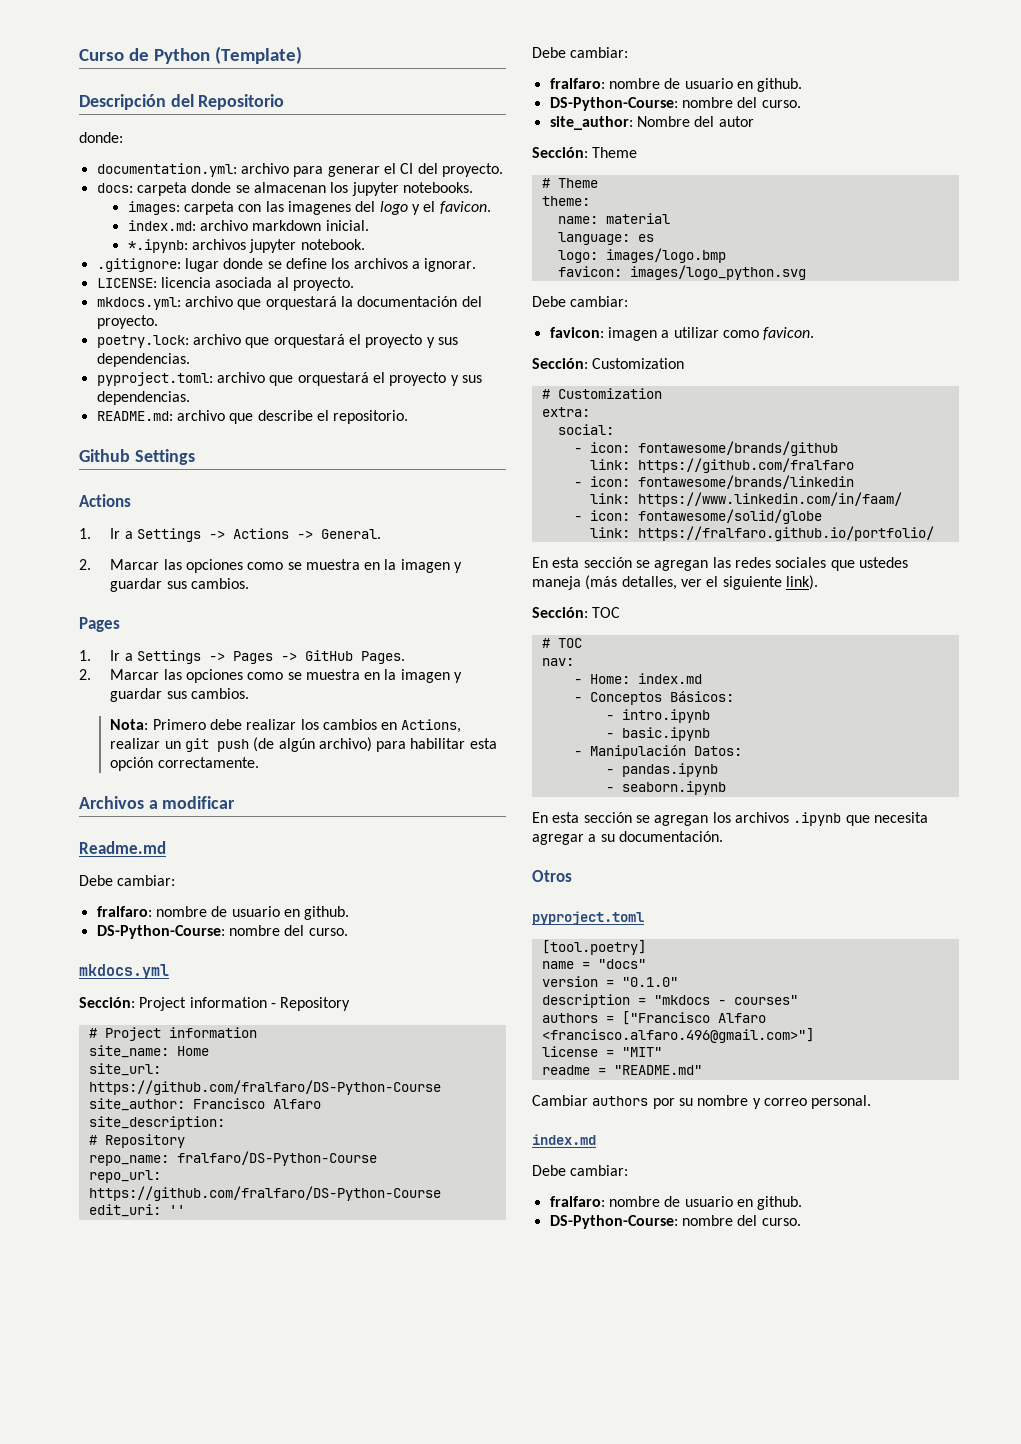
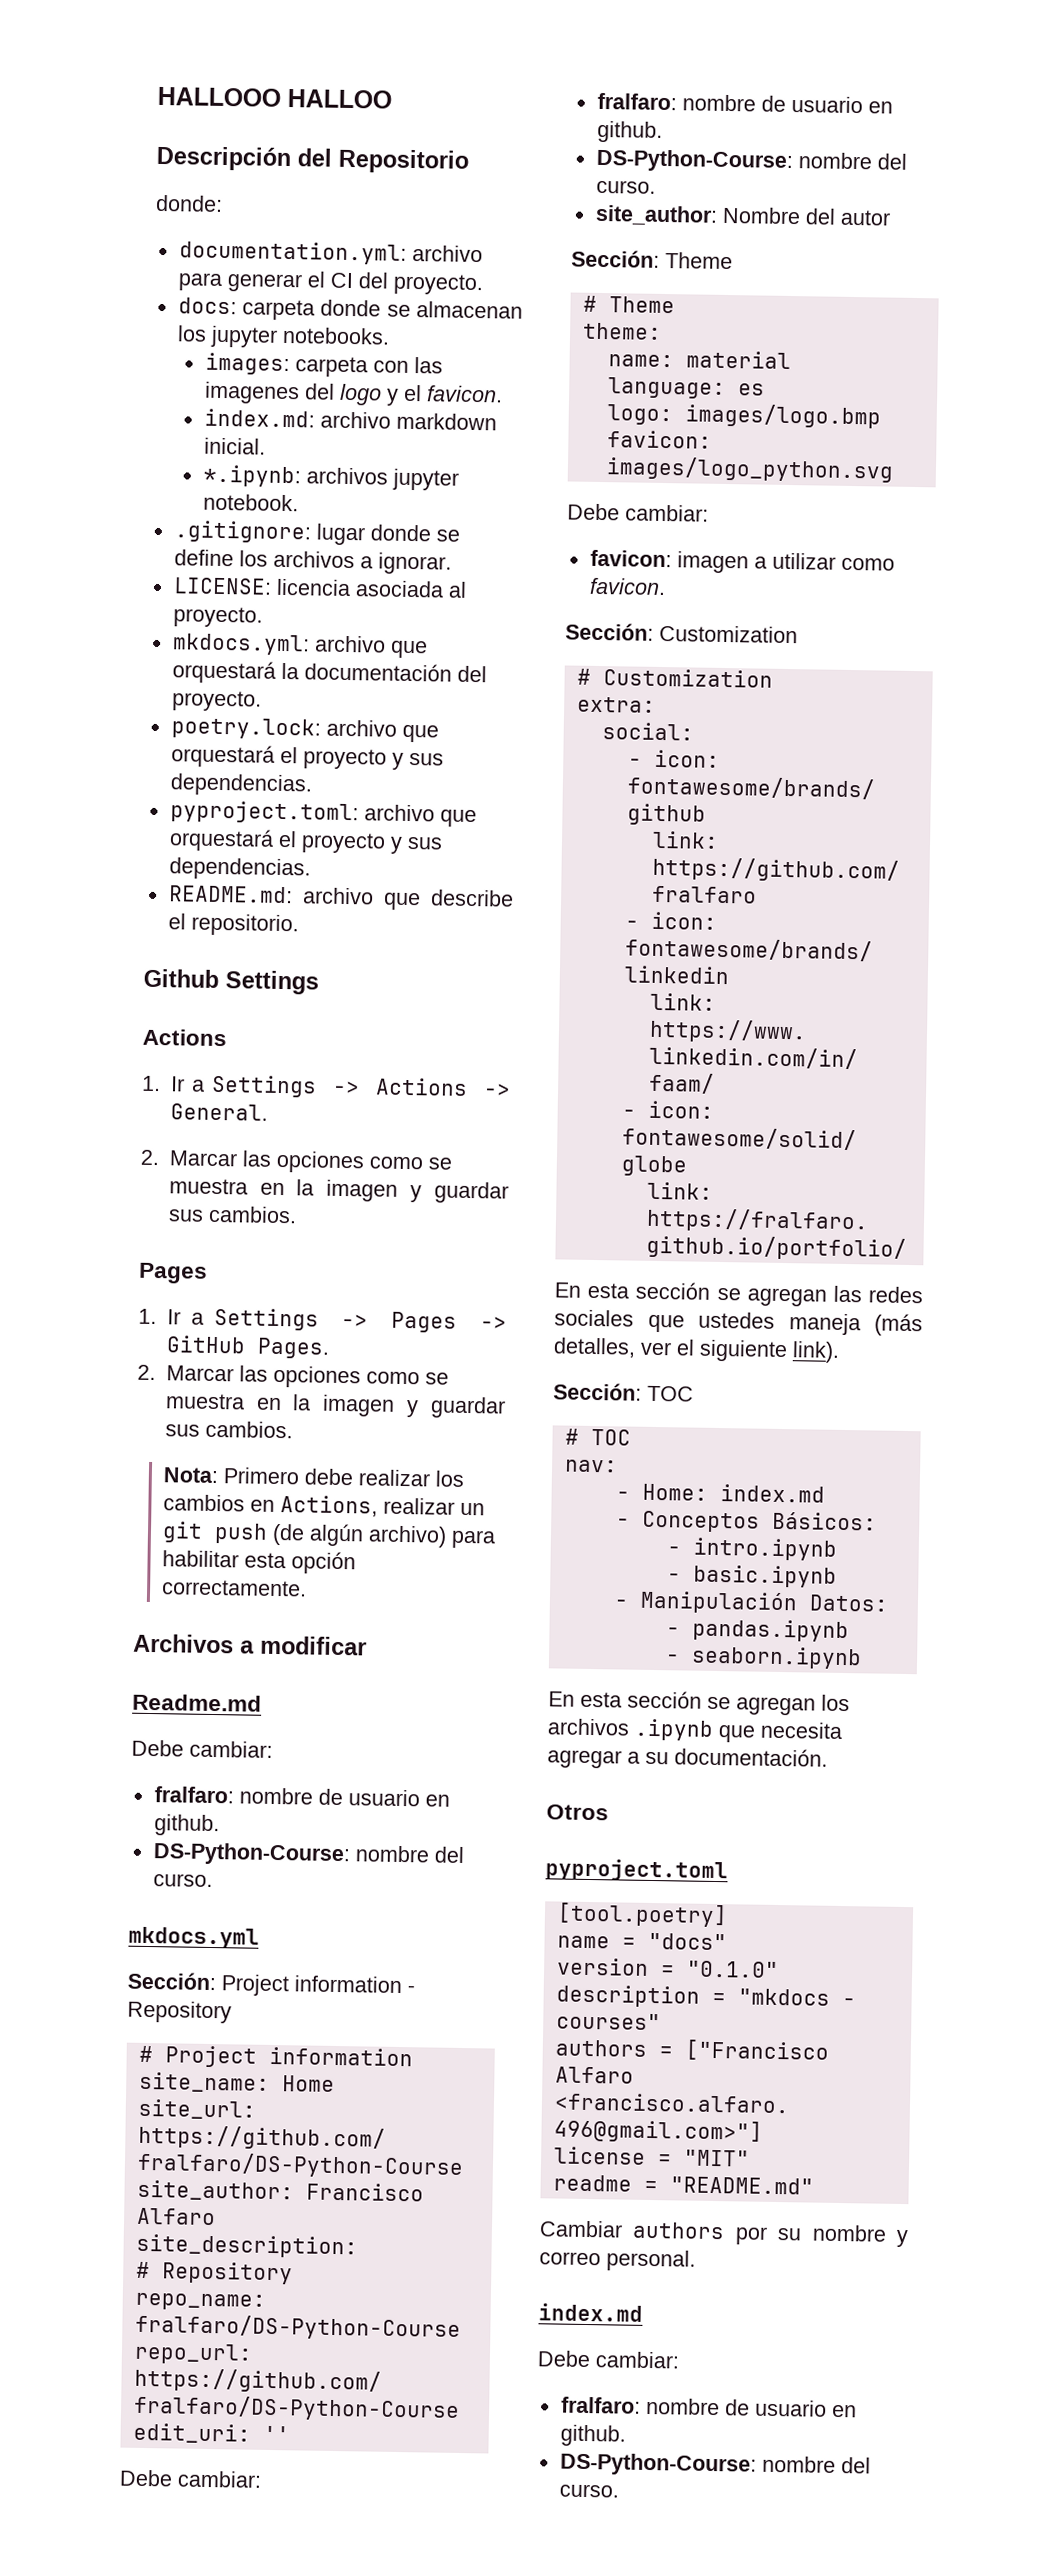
[79,46,302,64] Curso de Python (Template) -> [157,86,392,109] HALLOOO HALLOO

